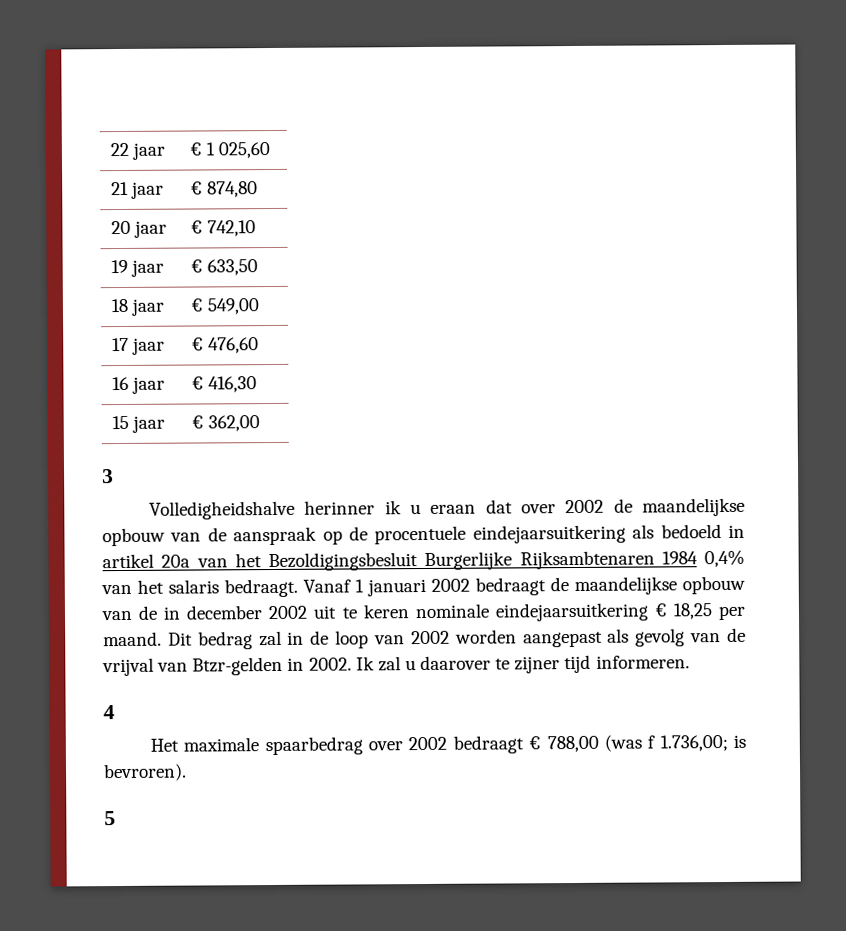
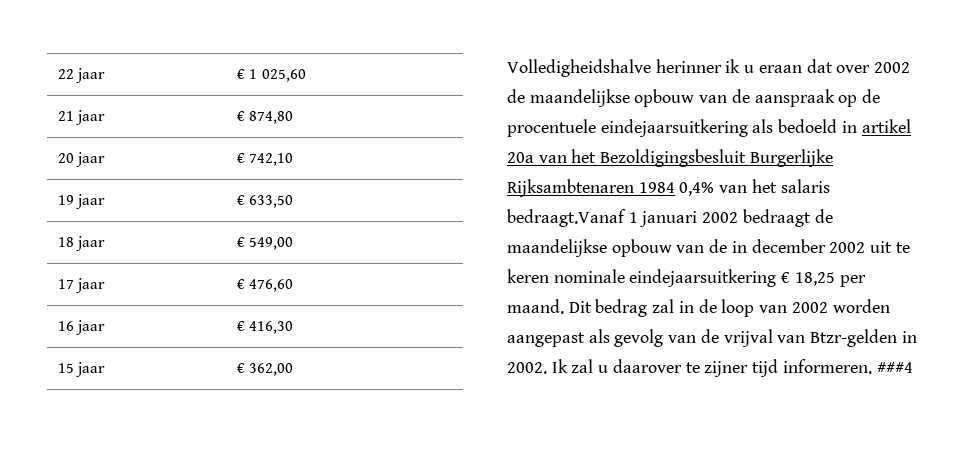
[102,469,114,484] // 3 -> (294, 369) none
[224,578,351,598] bedraagt. Vanaf -> [507,209,626,227] bedraagt.Vanaf
[103,705,115,720] [149,734,746,756] [103,763,187,782] [104,811,116,826] // 4 // Het maximale spaarbedrag over 2002 bedraagt € 788,00 (was f 1.736,00; is bevroren). // 5 -> [876,362,913,373] ###4

